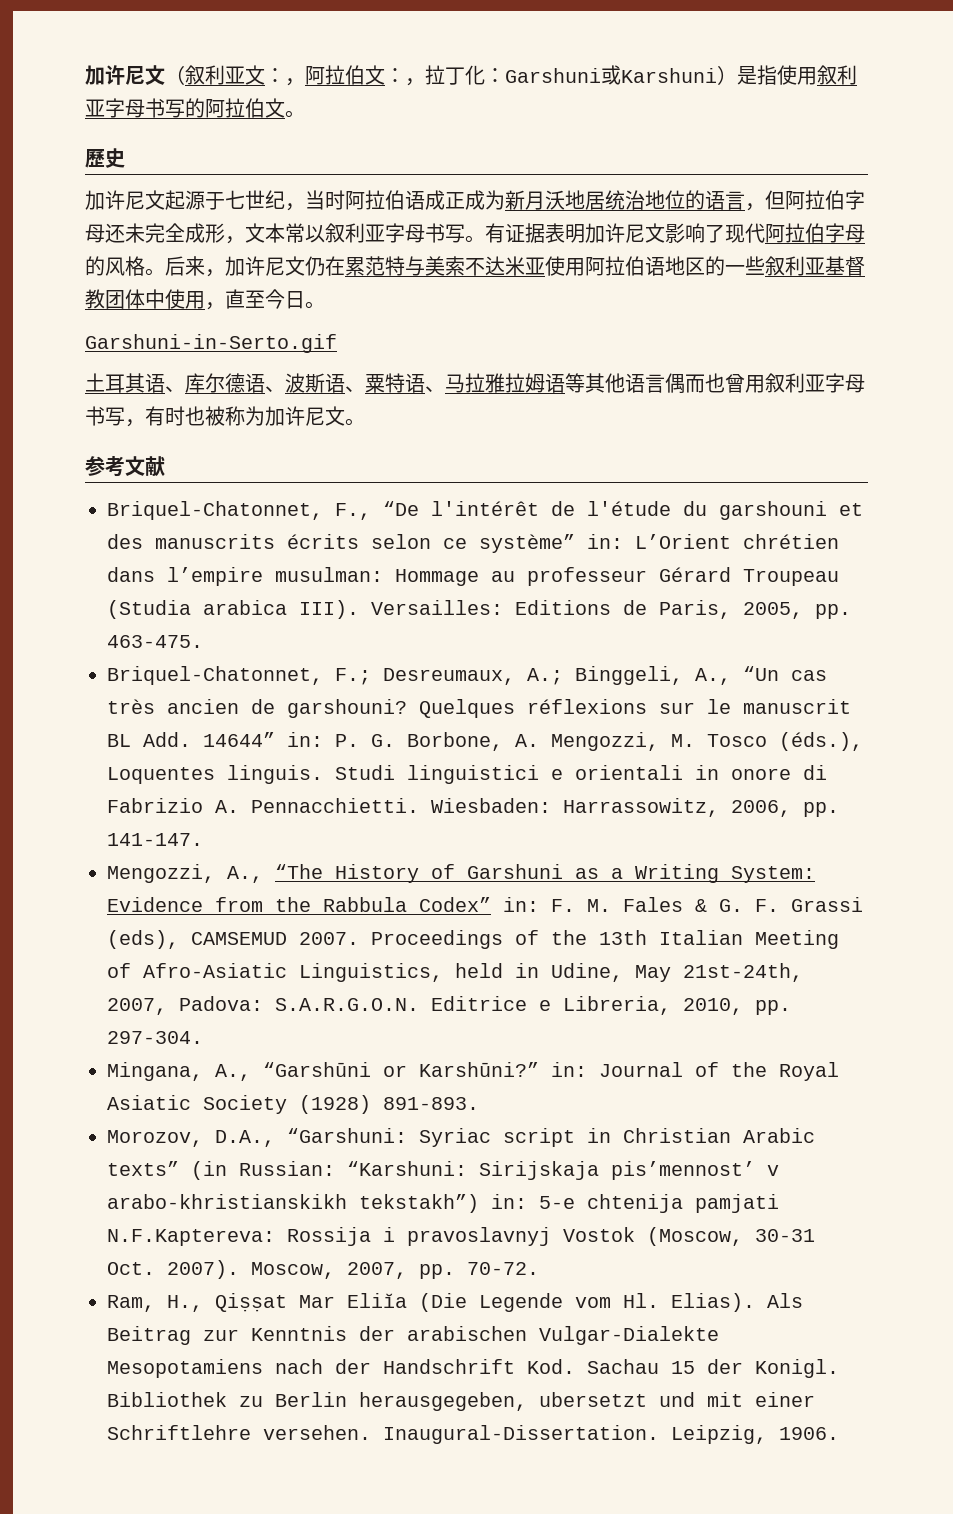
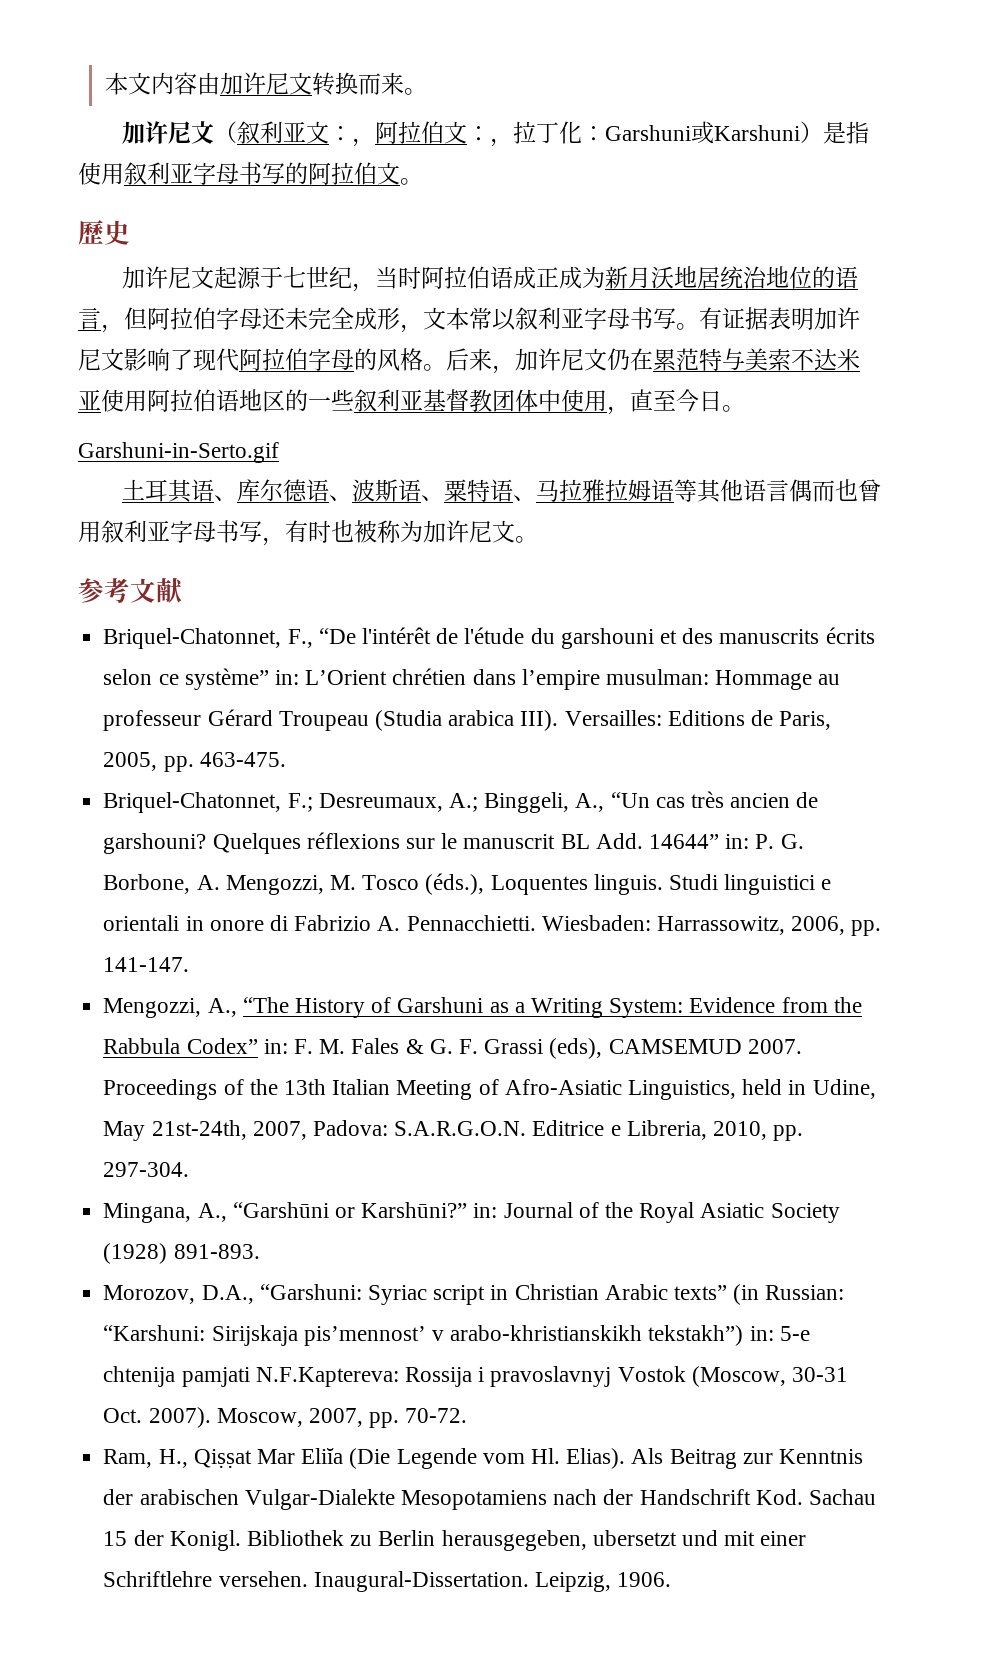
(85, 75) none -> [104,72,427,96] 本文内容由加许尼文转换而来。 //

